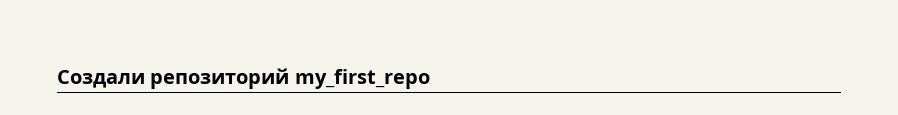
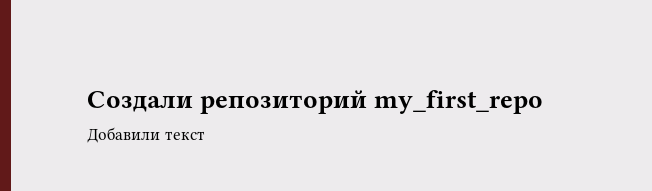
(430, 79) none -> [87,127,205,143] // Добавили текст

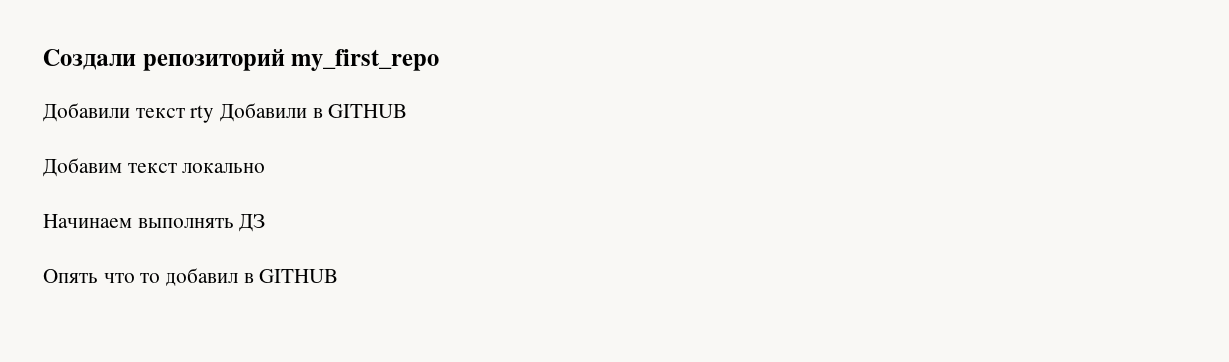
(205, 135) none -> [190,103,408,123] [43,158,266,177] [43,214,266,232] [43,268,339,286] rty Добавили в GITHUB // Добавим текст локально // Начинаем выполнять ДЗ // Опять что то добавил в GITHUB

